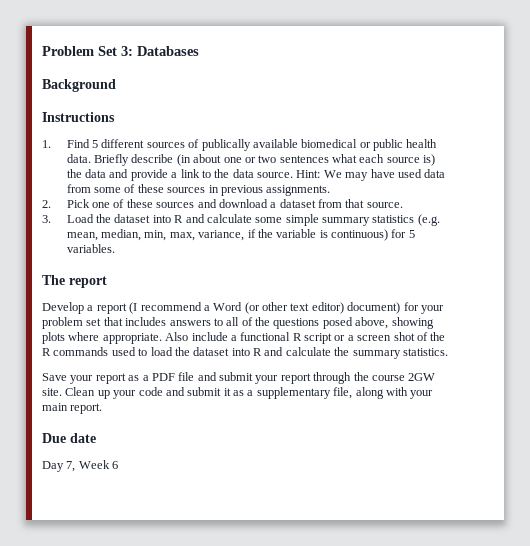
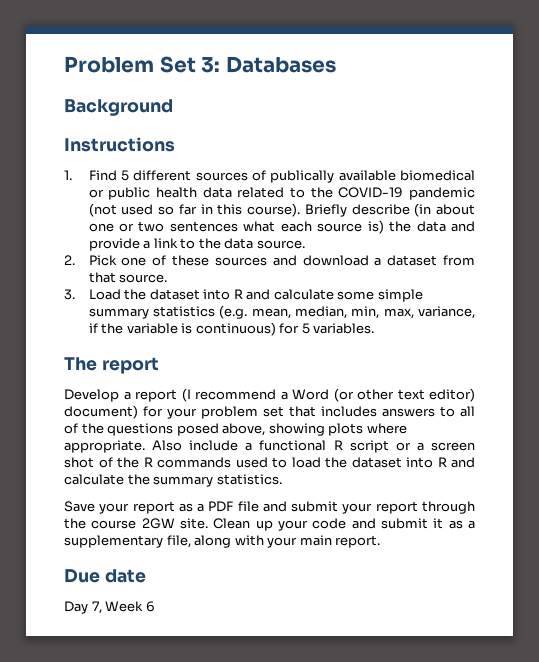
[66,154,91,163] data. -> [202,187,475,200] [88,203,301,217] data related to the COVID-19 pandemic (not used so far in this course).
[296,169,446,181] [66,184,331,196] Hint: We may have used data from some of these sources in previous assignments. -> (305, 244) none

